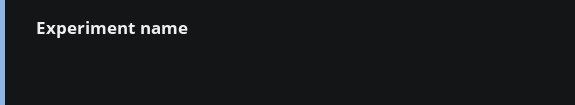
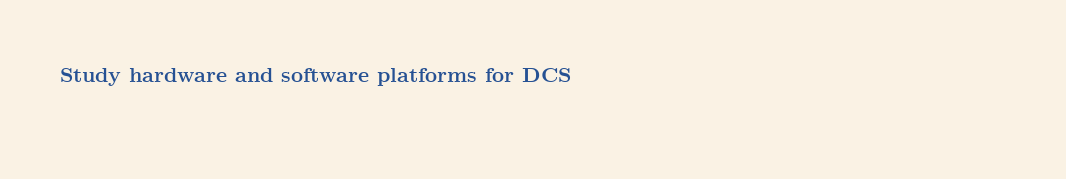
[36,21,188,38] Experiment name -> [60,68,571,86] Study hardware and software platforms for DCS

